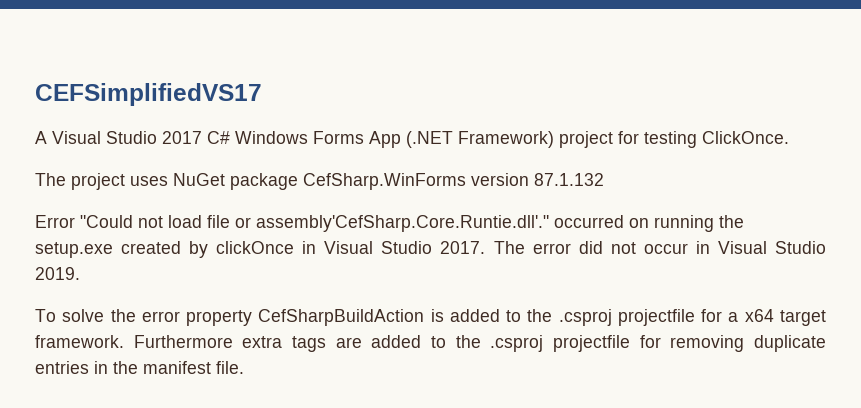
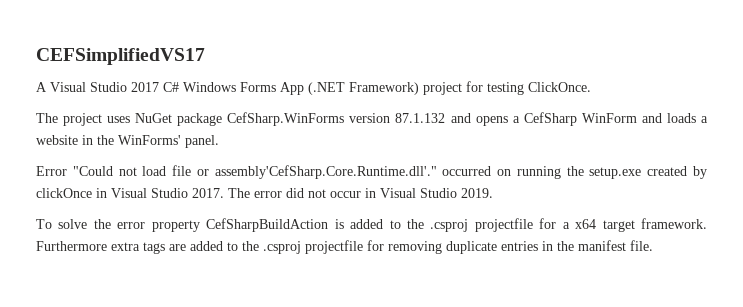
(604, 179) none -> [450,112,709,126] [36,135,219,148] and opens a CefSharp WinForm and loads a website in the WinForms' panel.
[256,215,549,232] assembly'CefSharp.Core.Runtie.dll'." -> [214,165,437,179] assembly'CefSharp.Core.Runtime.dll'."

